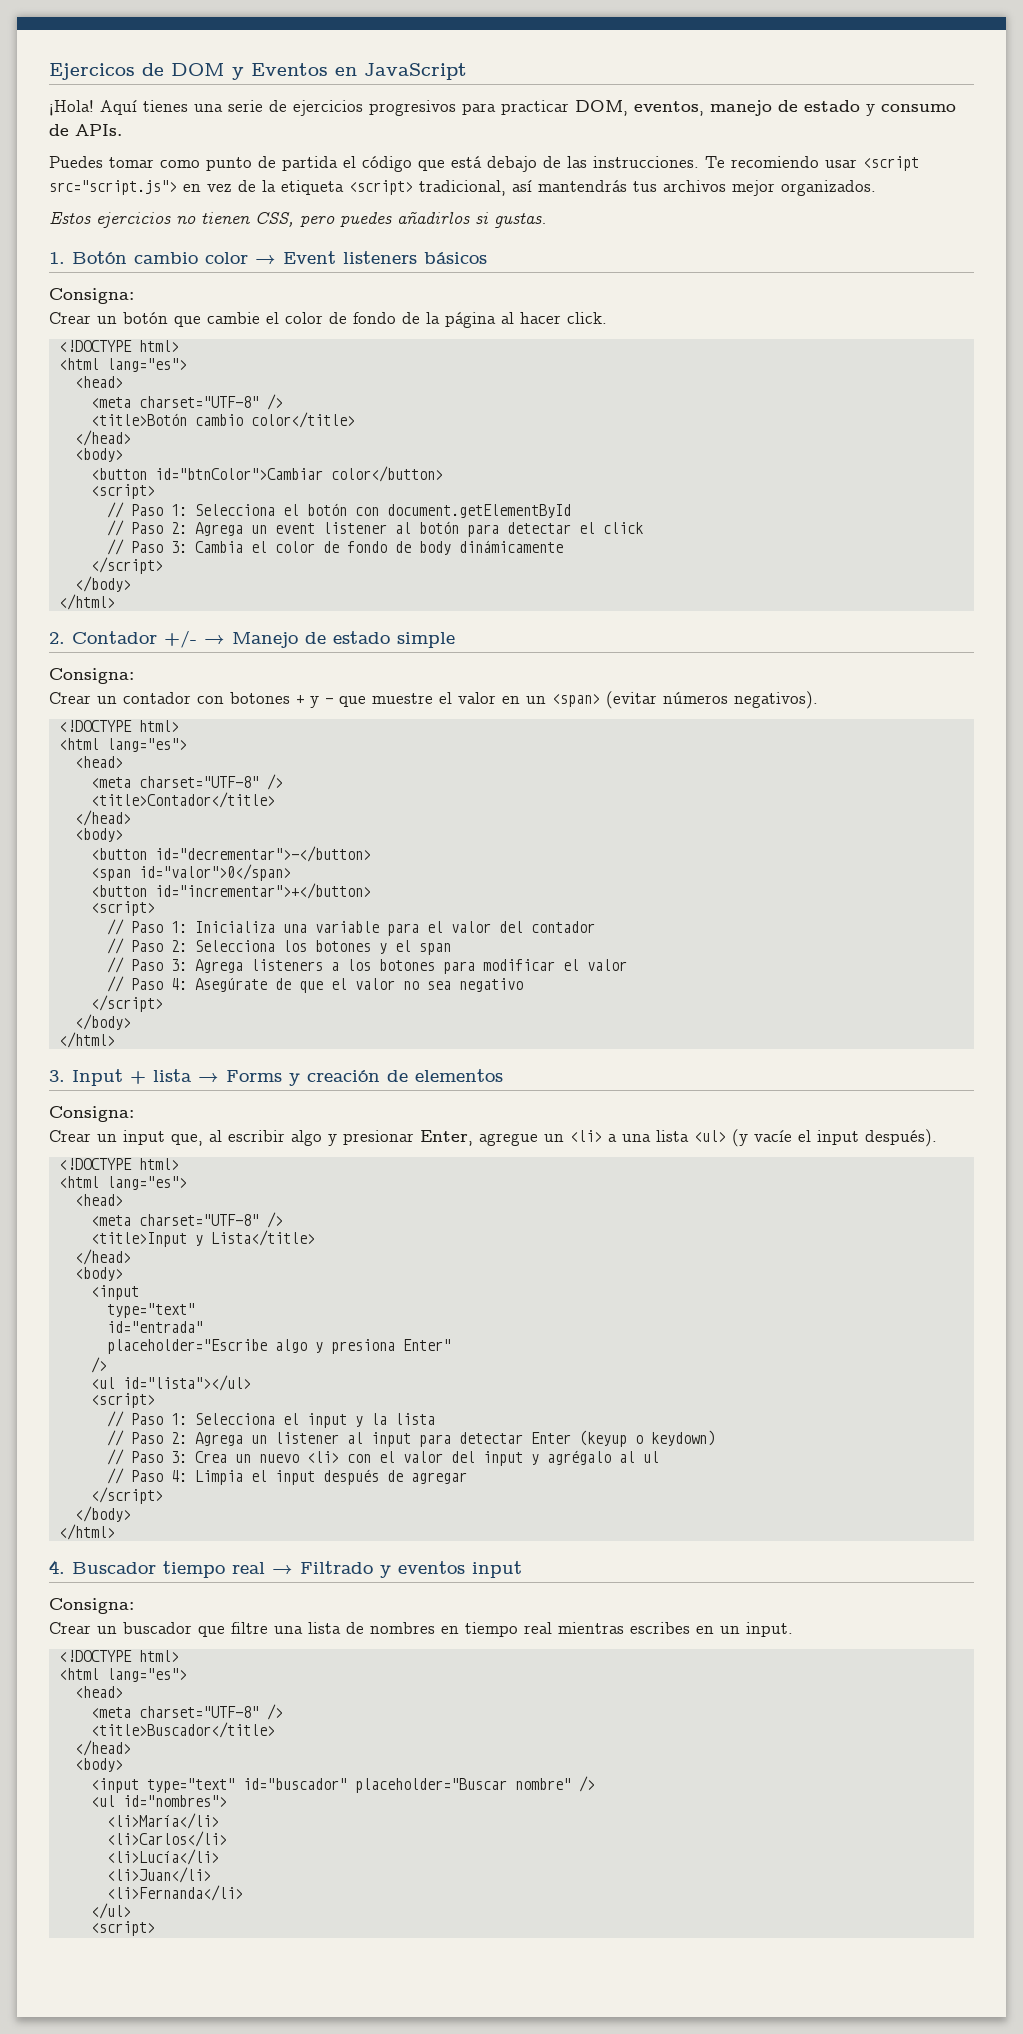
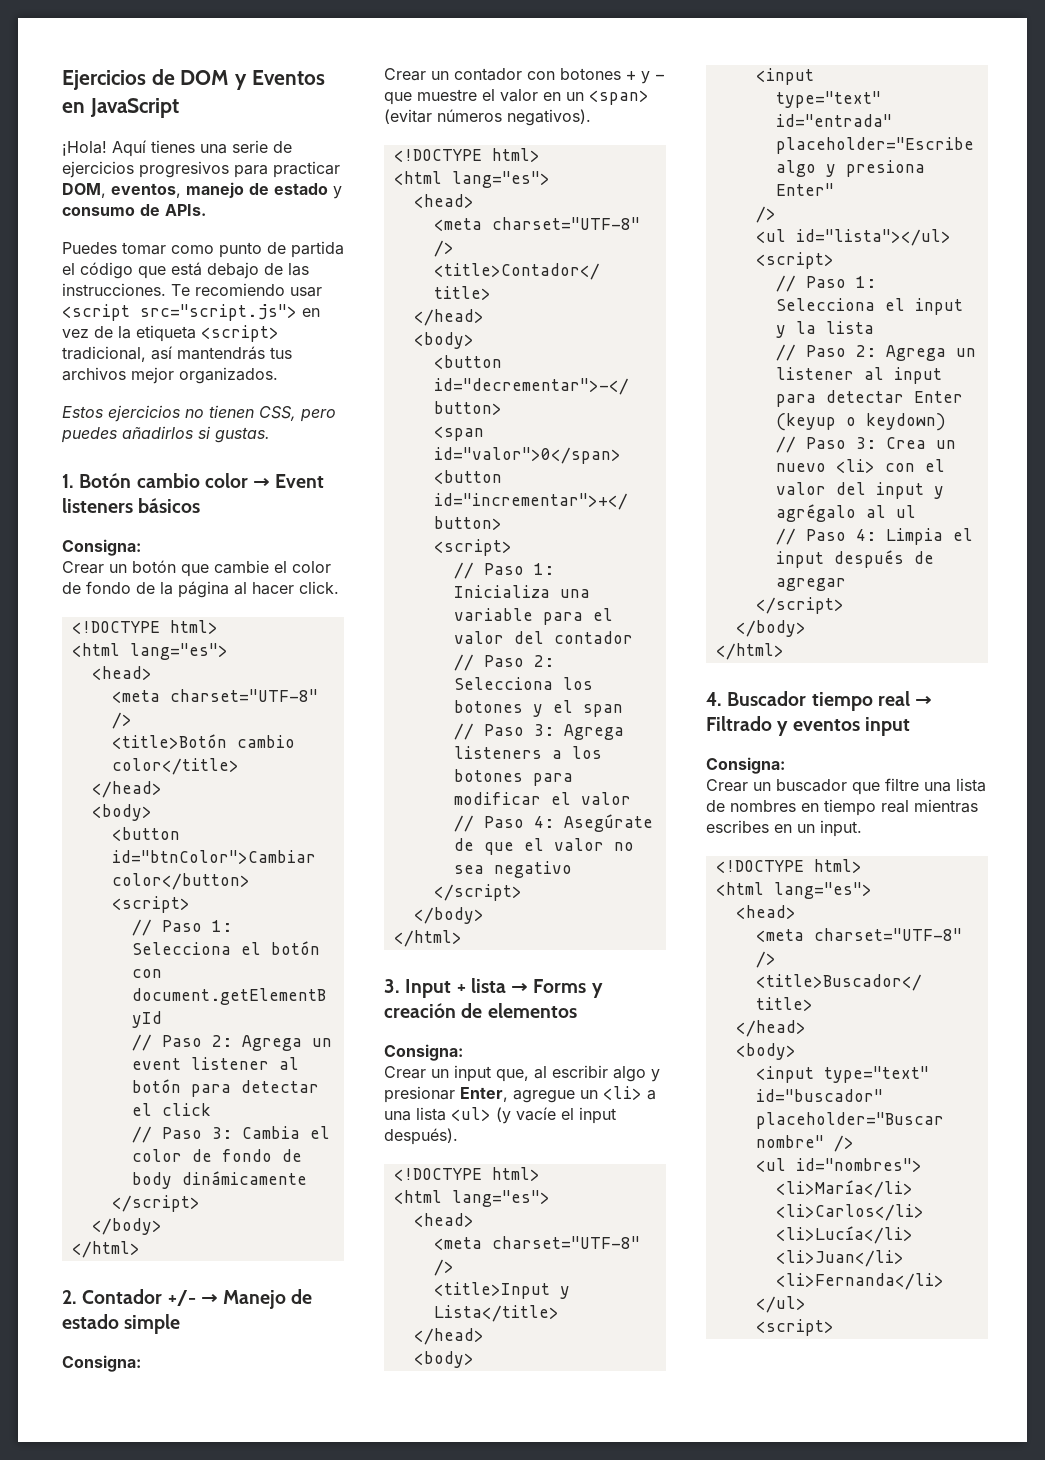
[49,63,135,80] Ejercicos -> [62,70,146,90] Ejercicios

